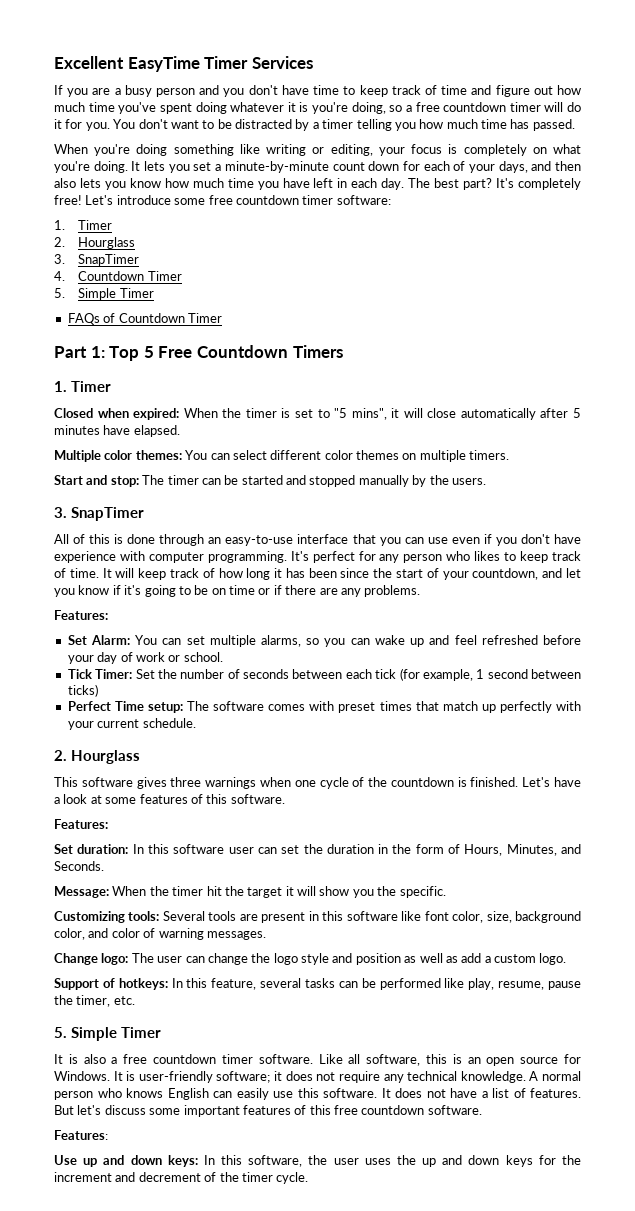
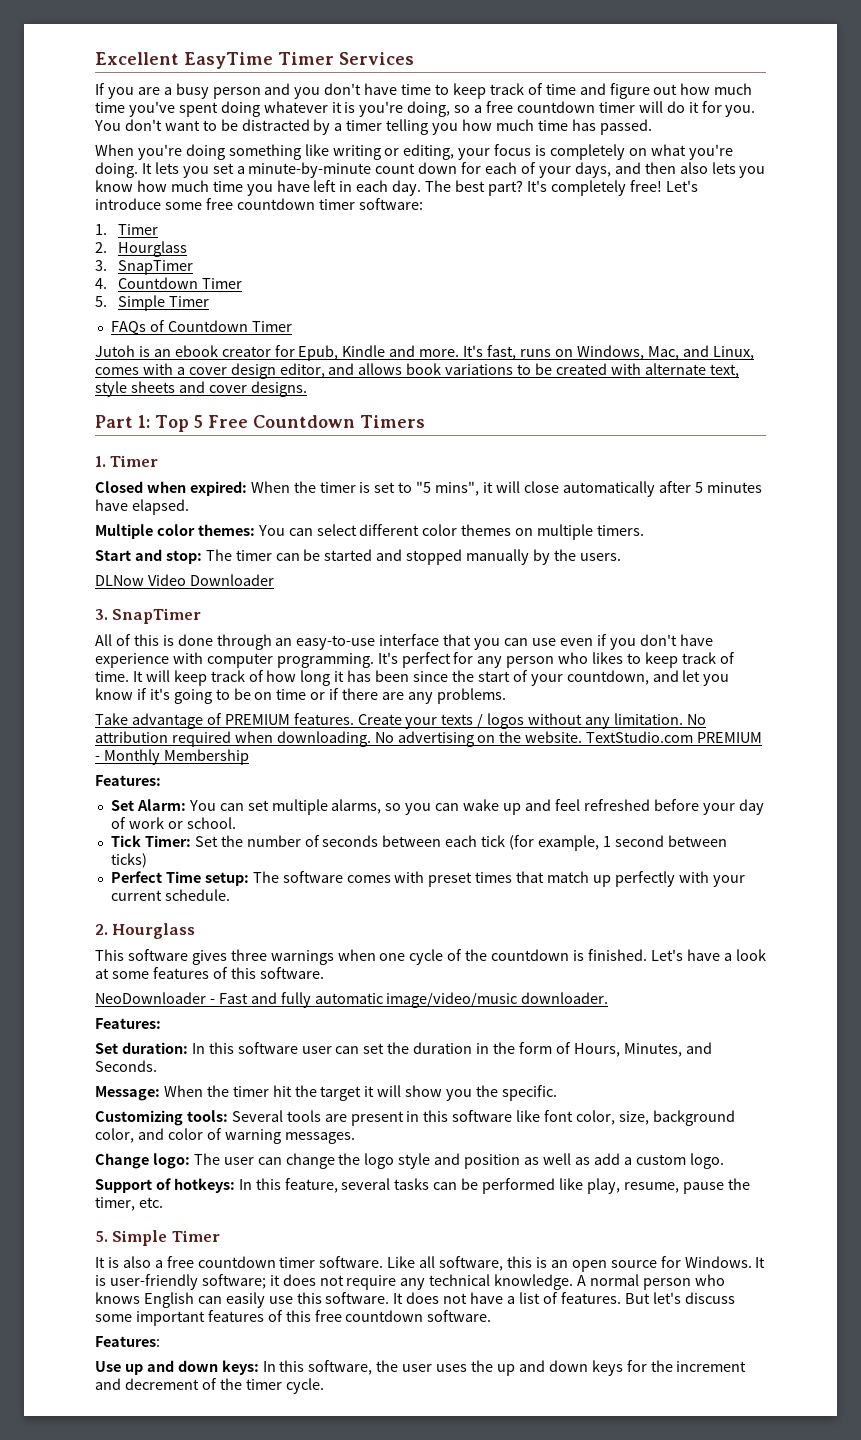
(222, 318) none -> [95,345,754,361] [95,363,739,379] [95,381,307,397] // Jutoh is an ebook creator for Epub, Kindle and more. It's fast, runs on Windows, Mac, and Linux, comes with a cover design editor, and allows book variations to be created with alternate text, style sheets and cover designs.
(486, 481) none -> [95,574,274,586] // DLNow Video Downloader
(421, 591) none -> [95,713,706,729] [95,731,763,747] [95,749,249,765] // Take advantage of PREMIUM features. Create your texts / logos without any limitation. No attribution required when downloading. No advertising on the website. TextStudio.com PREMIUM - Monthly Membership
(285, 799) none -> [95,992,609,1008] // NeoDownloader - Fast and fully automatic image/video/music downloader.

